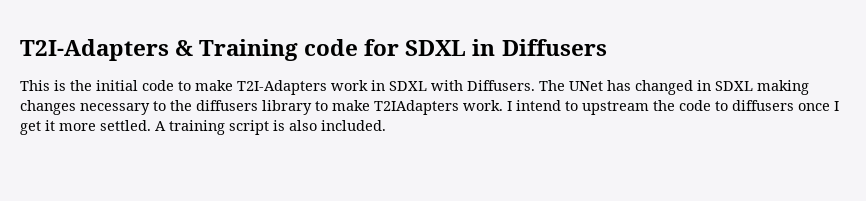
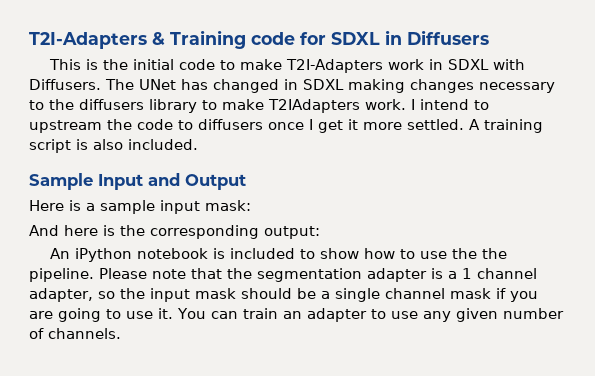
(386, 125) none -> [29,173,246,190] [29,200,251,214] [29,225,320,239] [50,248,508,262] [29,268,537,282] [29,288,538,302] [29,308,564,322] [29,328,121,339] // Sample Input and Output // Here is a sample input mask: // And here is the corresponding output: // An iPython notebook is included to show how to use the the pipeline. Please note that the segmentation adapter is a 1 channel adapter, so the input mask should be a single channel mask if you are going to use it. You can train an adapter to use any given number of channels.

